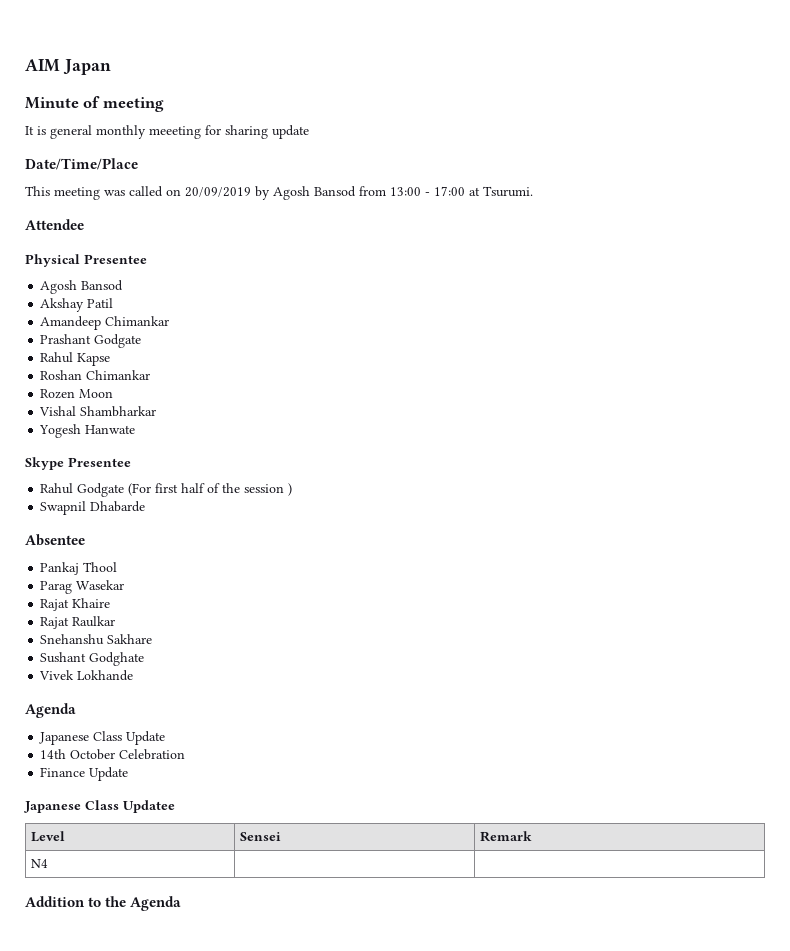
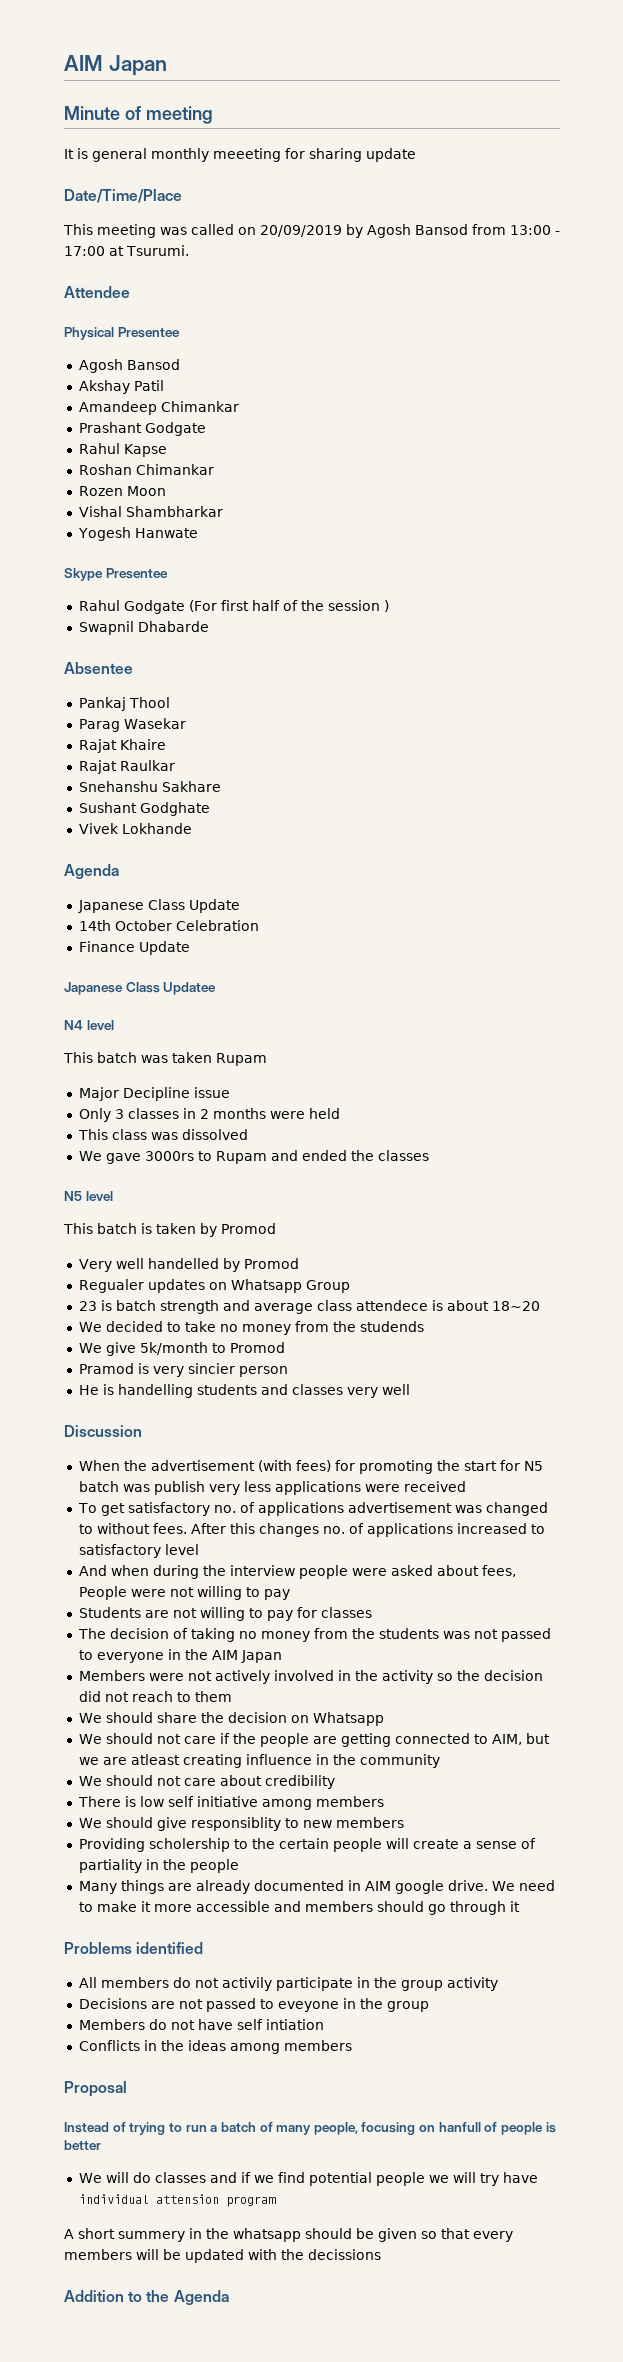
[31,831,66,842] [240,832,282,841] [480,831,533,842] [31,859,49,868] // Level | Sensei | Remark // N4 | | -> [64,1020,114,1030] [63,1052,267,1066] [78,1087,230,1101] [78,1108,340,1122] [77,1129,248,1140] [78,1150,429,1164] [64,1191,113,1201] [63,1223,276,1237] [78,1258,299,1272] [78,1279,350,1293] [78,1300,540,1314] [78,1321,424,1335] [78,1342,285,1356] [78,1363,288,1377] [78,1384,410,1398] [64,1425,142,1437] [78,1460,543,1474] [78,1481,466,1495] [77,1502,548,1516] [78,1523,545,1537] [78,1544,199,1558] [78,1565,516,1579] [78,1586,290,1600] [78,1607,372,1621] [77,1628,551,1642] [78,1649,282,1663] [78,1670,543,1684] [78,1691,232,1702] [78,1712,384,1726] [78,1733,550,1747] [78,1754,440,1768] [78,1775,335,1789] [77,1796,384,1810] [78,1817,404,1831] [78,1838,536,1852] [78,1859,239,1873] [78,1880,555,1894] [78,1901,520,1915] [64,1942,204,1954] [78,1977,498,1991] [78,1998,429,2012] [78,2019,324,2030] [78,2040,352,2054] [64,2081,127,2097] [64,2122,556,2135] [64,2140,101,2150] [78,2172,538,2186] [78,2194,276,2207] [64,2228,513,2242] [64,2249,381,2263] // N4 level // This batch was taken Rupam // Major Decipline issue // Only 3 classes in 2 months were held // This class was dissolved // We gave 3000rs to Rupam and ended the classes // N5 level // This batch is taken by Promod // Very well handelled by Promod // Regualer updates on Whatsapp Group // 23 is batch strength and average class attendece is about 18~20 // We decided to take no money from the studends // We give 5k/month to Promod // Pramod is very sincier person // He is handelling students and classes very well // Discussion // When the advertisement (with fees) for promoting the start for N5 batch was publish very less applications were received // To get satisfactory no. of applications advertisement was changed to without fees. After this changes no. of applications increased to satisfactory level // And when during the interview people were asked about fees, People were not willing to pay // Students are not willing to pay for classes // The decision of taking no money from the students was not passed to everyone in the AIM Japan // Members were not actively involved in the activity so the decision did not reach to them // We should share the decision on Whatsapp // We should not care if the people are getting connected to AIM, but we are atleast creating influence in the community // We should not care about credibility // There is low self initiative among members // We should give responsiblity to new members // Providing scholership to the certain people will create a sense of partiality in the people // Many things are already documented in AIM google drive. We need to make it more accessible and members should go through it // Problems identified // All members do not activily participate in the group activity // Decisions are not passed to eveyone in the group // Members do not have self intiation // Conflicts in the ideas among members // Proposal // Instead of trying to run a batch of many people, focusing on hanfull of people is better // We will do classes and if we find potential people we will try have individual attension program // A short summery in the whatsapp should be given so that every members will be updated with the decissions

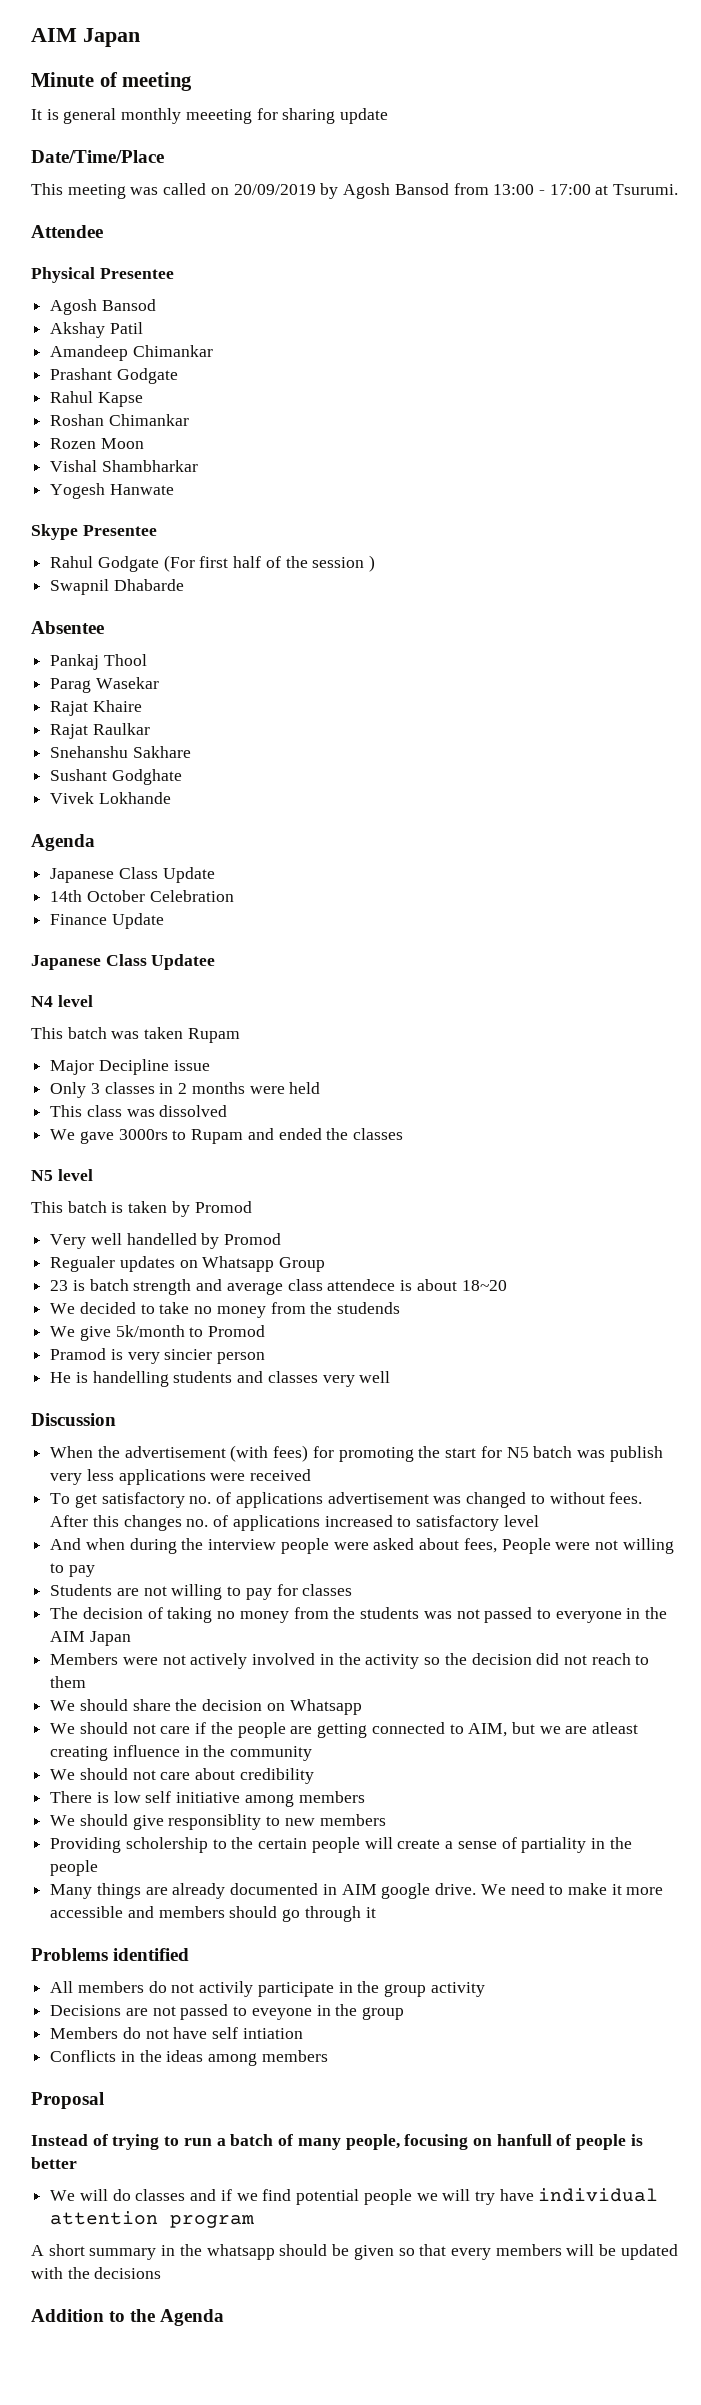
[155,2194,219,2204] attension -> [50,2211,159,2225] attention
[118,2231,185,2242] summery -> [89,2248,157,2260] summary
[308,2249,381,2260] decissions -> [94,2267,162,2279] decisions

